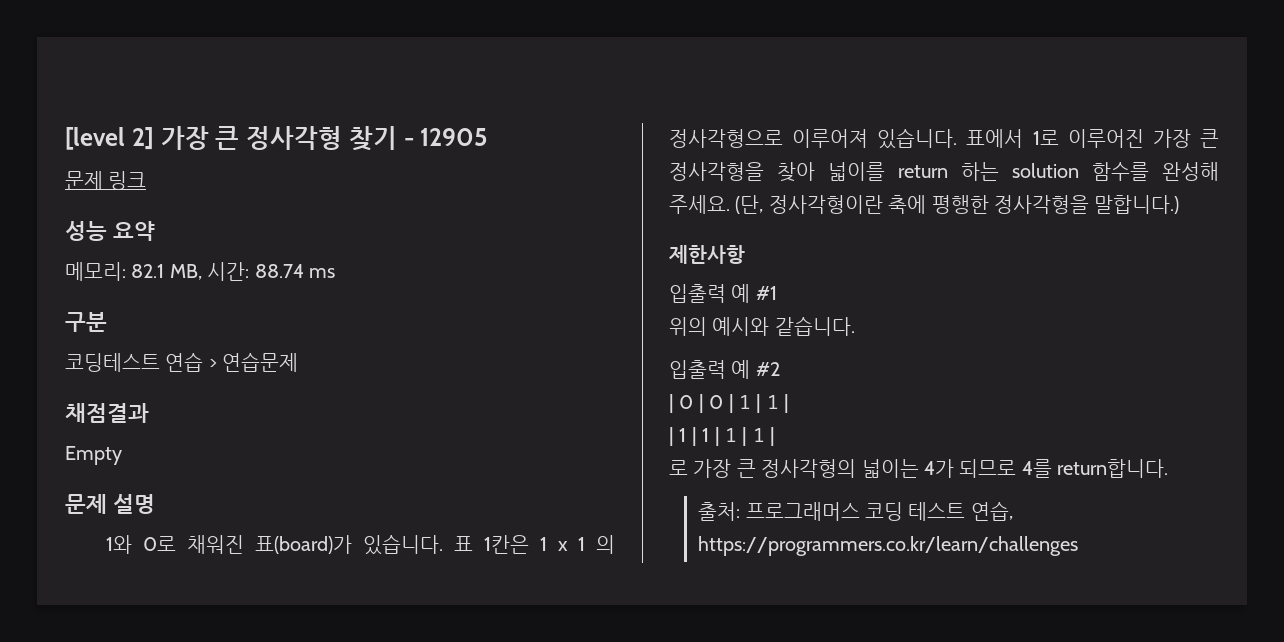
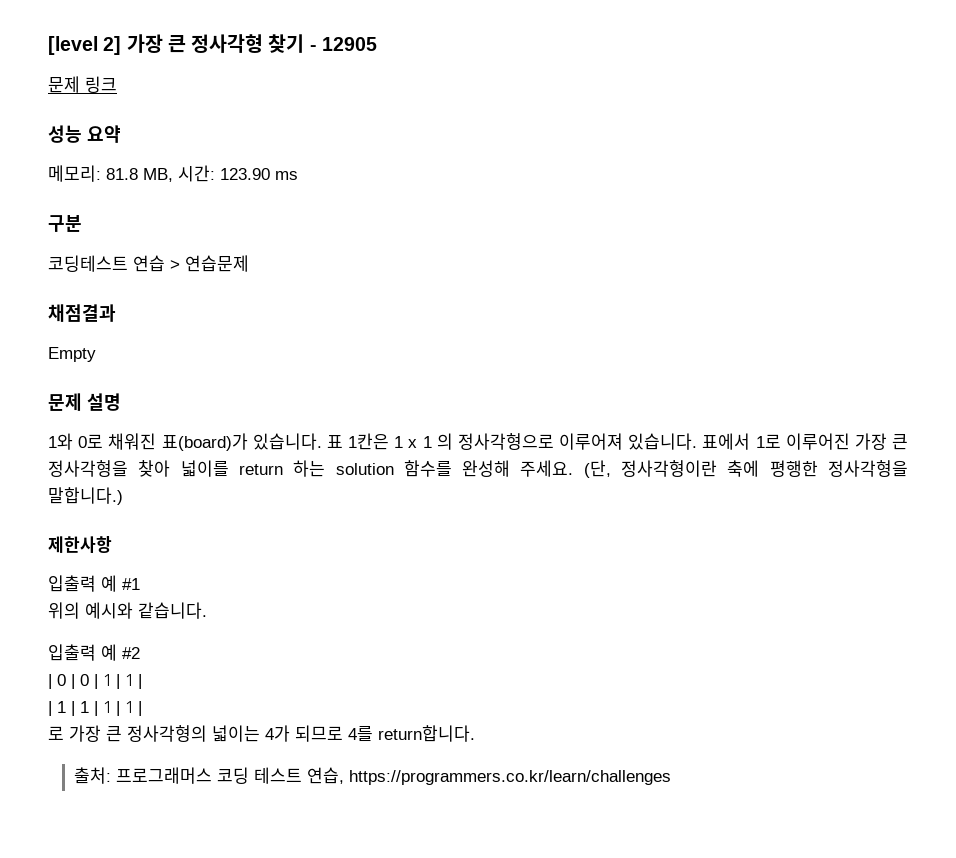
[131,264,165,278] 82.1 -> [106,168,138,180] 81.8
[254,264,304,278] 88.74 -> [220,168,270,180] 123.90

